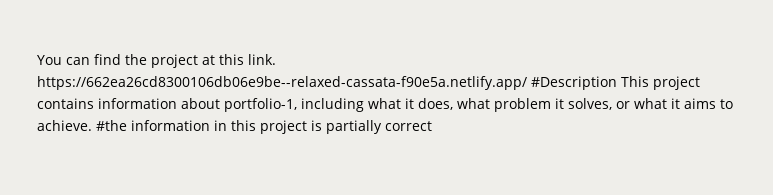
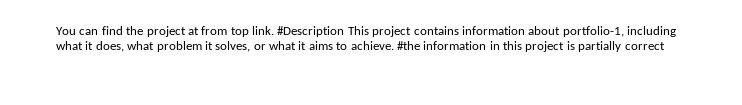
[219,54,276,65] [37,76,527,90] this link. https://662ea26cd8300106db06e9be--relaxed-cassata-f90e5a.netlify.app/ -> [201,26,274,37] from top link.

